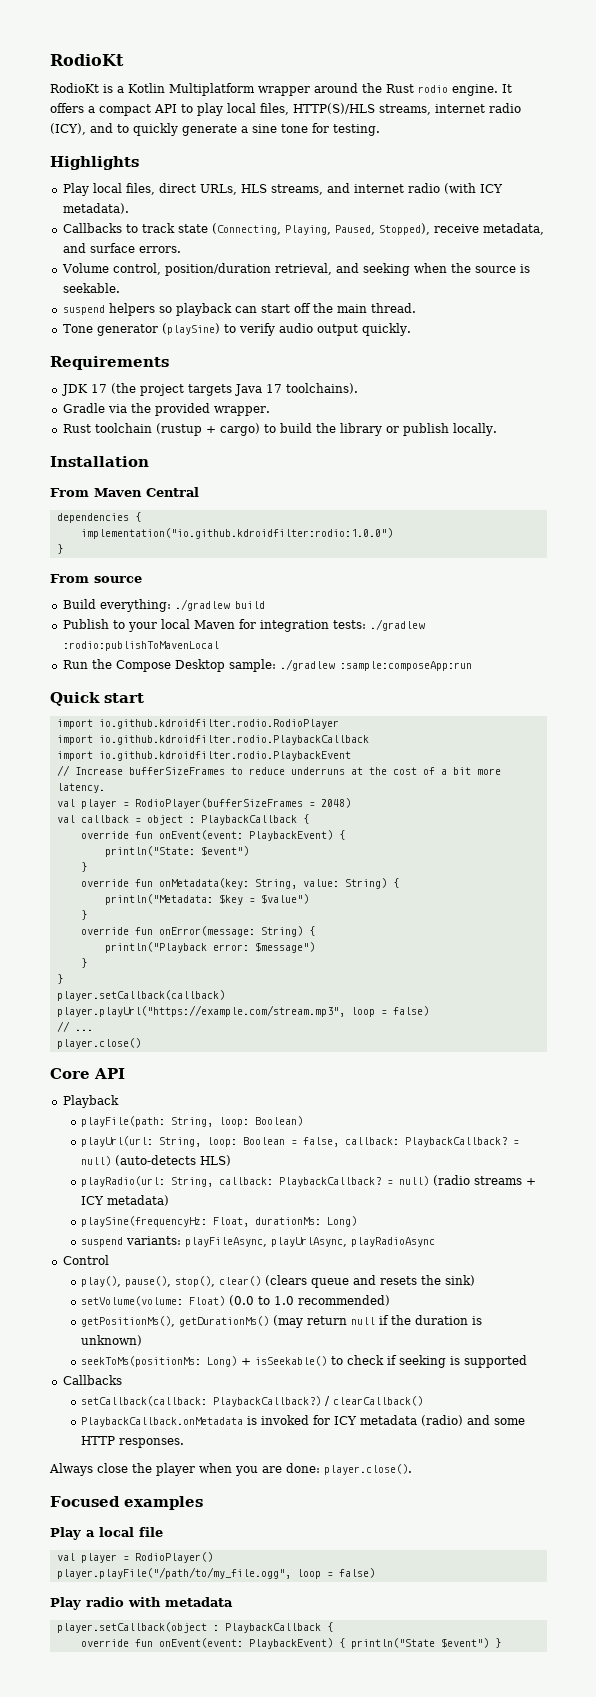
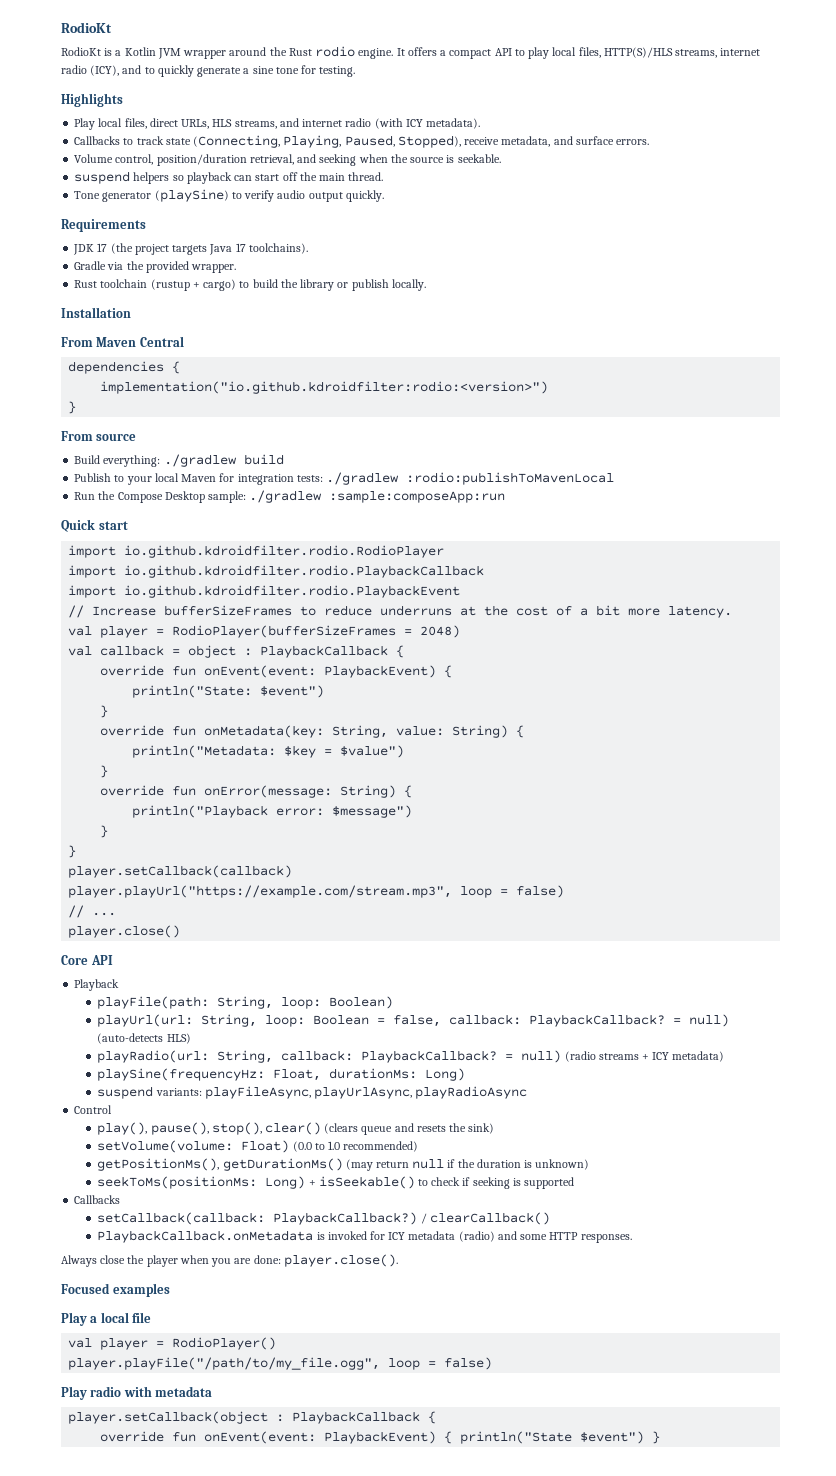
[169,83,255,96] Multiplatform -> [157,48,181,59] JVM
[80,528,393,539] implementation("io.github.kdroidfilter:rodio:1.0.0") -> [100,381,549,394] implementation("io.github.kdroidfilter:rodio:<version>")

